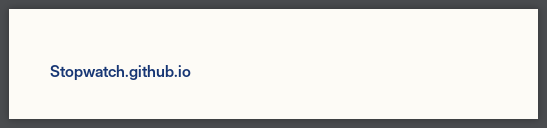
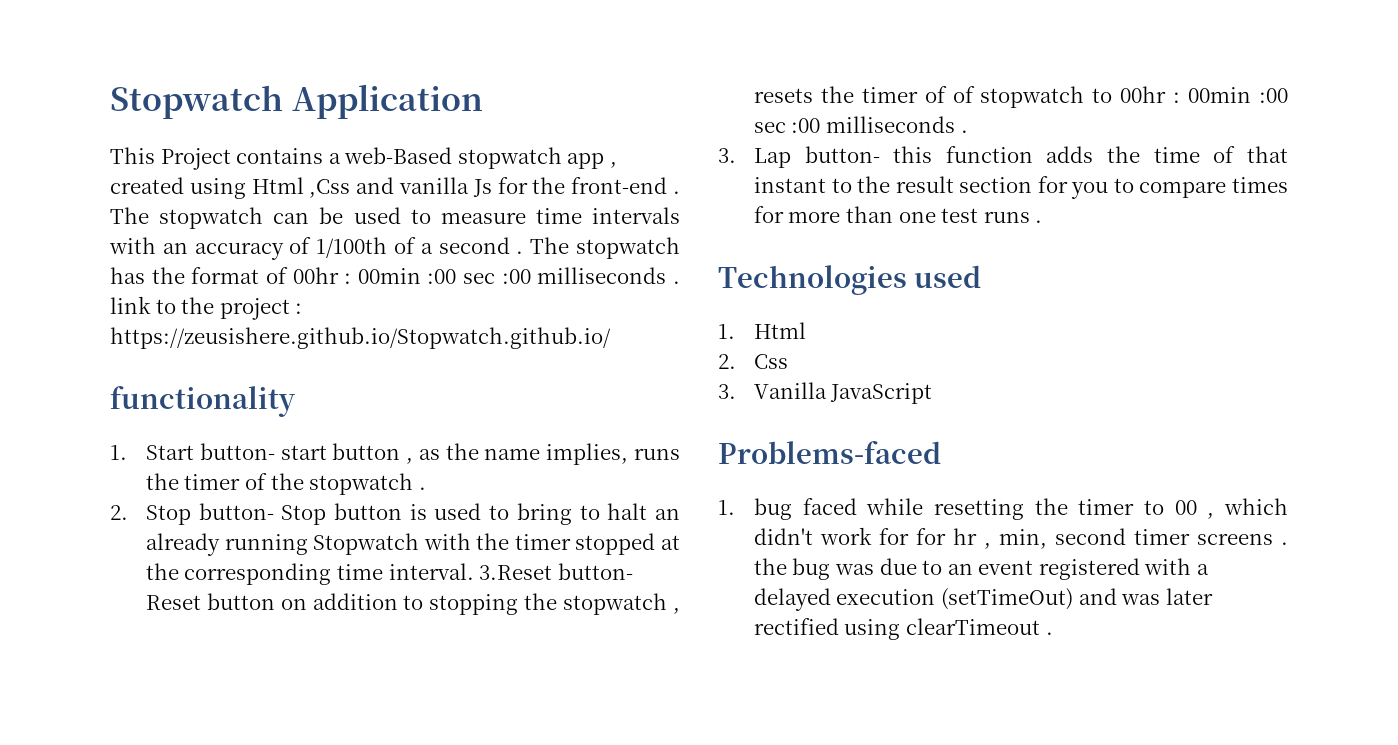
[50,65,191,81] Stopwatch.github.io -> [110,84,483,119] [110,147,617,170] [110,177,680,199] [110,207,680,229] [109,237,681,260] [110,267,680,284] [110,296,303,320] [110,327,611,349] [110,386,295,417] [110,443,681,465] [145,473,426,495] [110,503,680,525] [145,533,681,556] [145,563,633,585] [145,593,681,615] [753,86,1288,108] [753,116,968,133] [718,146,1288,168] [753,176,1288,199] [753,206,1043,223] [718,265,982,295] [718,322,806,339] [718,354,788,369] [718,382,933,404] [718,441,941,464] [718,498,1288,520] [753,527,1288,549] [753,558,1209,580] [753,588,1213,611] [753,618,1053,640] Stopwatch Application // This Project contains a web-Based stopwatch app , created using Html ,Css and vanilla Js for the front-end . The stopwatch can be used to measure time intervals with an accuracy of 1/100th of a second . The stopwatch has the format of 00hr : 00min :00 sec :00 milliseconds . link to the project : https://zeusishere.github.io/Stopwatch.github.io/ // functionality // 1. Start button- start button , as the name implies, runs the timer of the stopwatch . // 2. Stop button- Stop button is used to bring to halt an already running Stopwatch with the timer stopped at the corresponding time interval. 3.Reset button- Reset button on addition to stopping the stopwatch , resets the timer of of stopwatch to 00hr : 00min :00 sec :00 milliseconds . // 3. Lap button- this function adds the time of that instant to the result section for you to compare times for more than one test runs . // Technologies used // 1. Html // 2. Css // 3. Vanilla JavaScript // Problems-faced // 1. bug faced while resetting the timer to 00 , which didn't work for for hr , min, second timer screens . the bug was due to an event registered with a delayed execution (setTimeOut) and was later rectified using clearTimeout .

